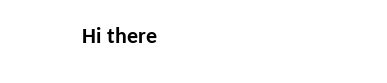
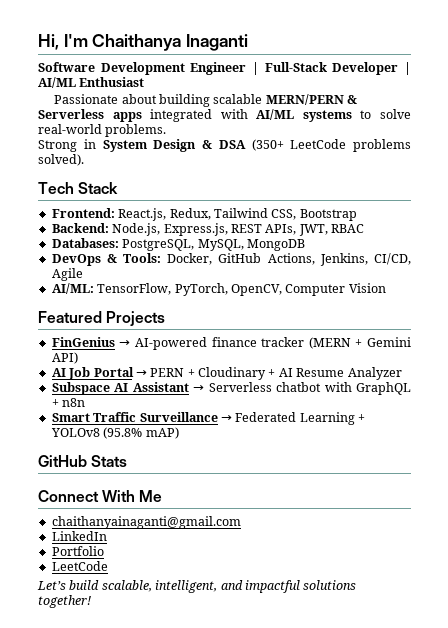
[82,27,157,43] Hi there -> [38,34,249,51] [38,62,411,75] [38,77,145,88] [54,94,358,107] [38,109,411,122] [38,124,167,137] [38,139,411,152] [38,154,84,166] [38,182,119,194] [51,208,357,221] [51,223,364,236] [51,238,305,251] [51,253,411,266] [51,268,83,281] [51,283,386,296] [38,311,166,326] [51,337,411,350] [51,352,78,364] [51,367,402,380] [51,382,411,395] [51,398,86,407] [51,412,365,425] [50,427,179,439] [38,455,128,467] [38,490,163,502] [51,516,241,529] [51,531,107,541] [51,546,104,556] [51,561,108,571] [37,580,357,593] [38,595,91,608] Hi, I'm Chaithanya Inaganti // Software Development Engineer | Full-Stack Developer | AI/ML Enthusiast // Passionate about building scalable MERN/PERN & Serverless apps integrated with AI/ML systems to solve real-world problems. // Strong in System Design & DSA (350+ LeetCode problems solved). // Tech Stack // Frontend: React.js, Redux, Tailwind CSS, Bootstrap // Backend: Node.js, Express.js, REST APIs, JWT, RBAC // Databases: PostgreSQL, MySQL, MongoDB // DevOps & Tools: Docker, GitHub Actions, Jenkins, CI/CD, Agile // AI/ML: TensorFlow, PyTorch, OpenCV, Computer Vision // Featured Projects // FinGenius → AI-powered finance tracker (MERN + Gemini API) // AI Job Portal → PERN + Cloudinary + AI Resume Analyzer // Subspace AI Assistant → Serverless chatbot with GraphQL + n8n // Smart Traffic Surveillance → Federated Learning + YOLOv8 (95.8% mAP) // GitHub Stats // Connect With Me // chaithanyainaganti@gmail.com // LinkedIn // Portfolio // LeetCode // Let’s build scalable, intelligent, and impactful solutions together!

